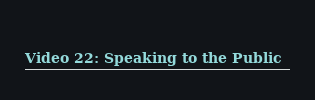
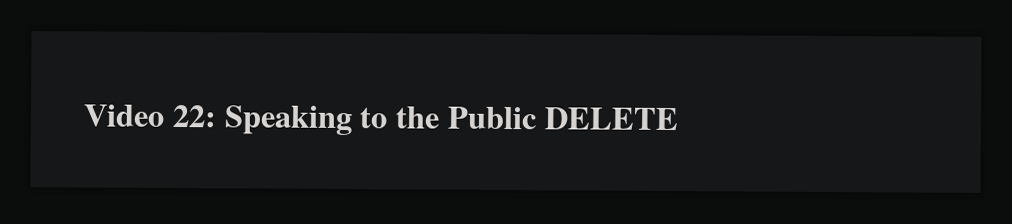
(282, 57) none -> [543,107,679,131] DELETE

